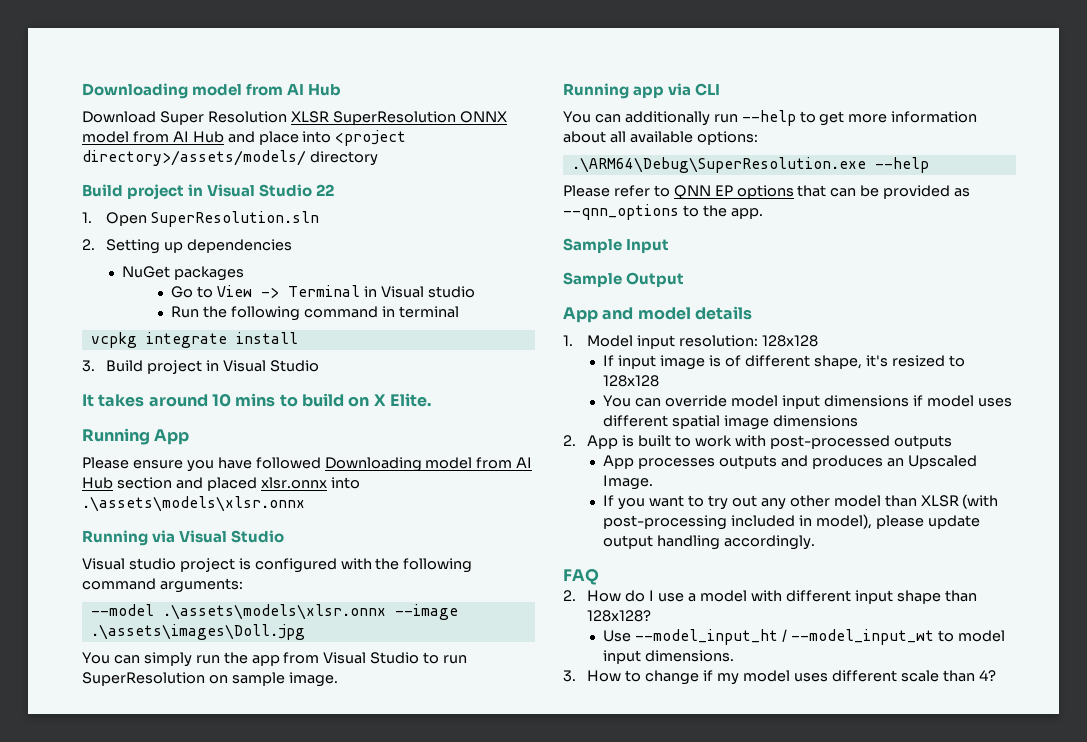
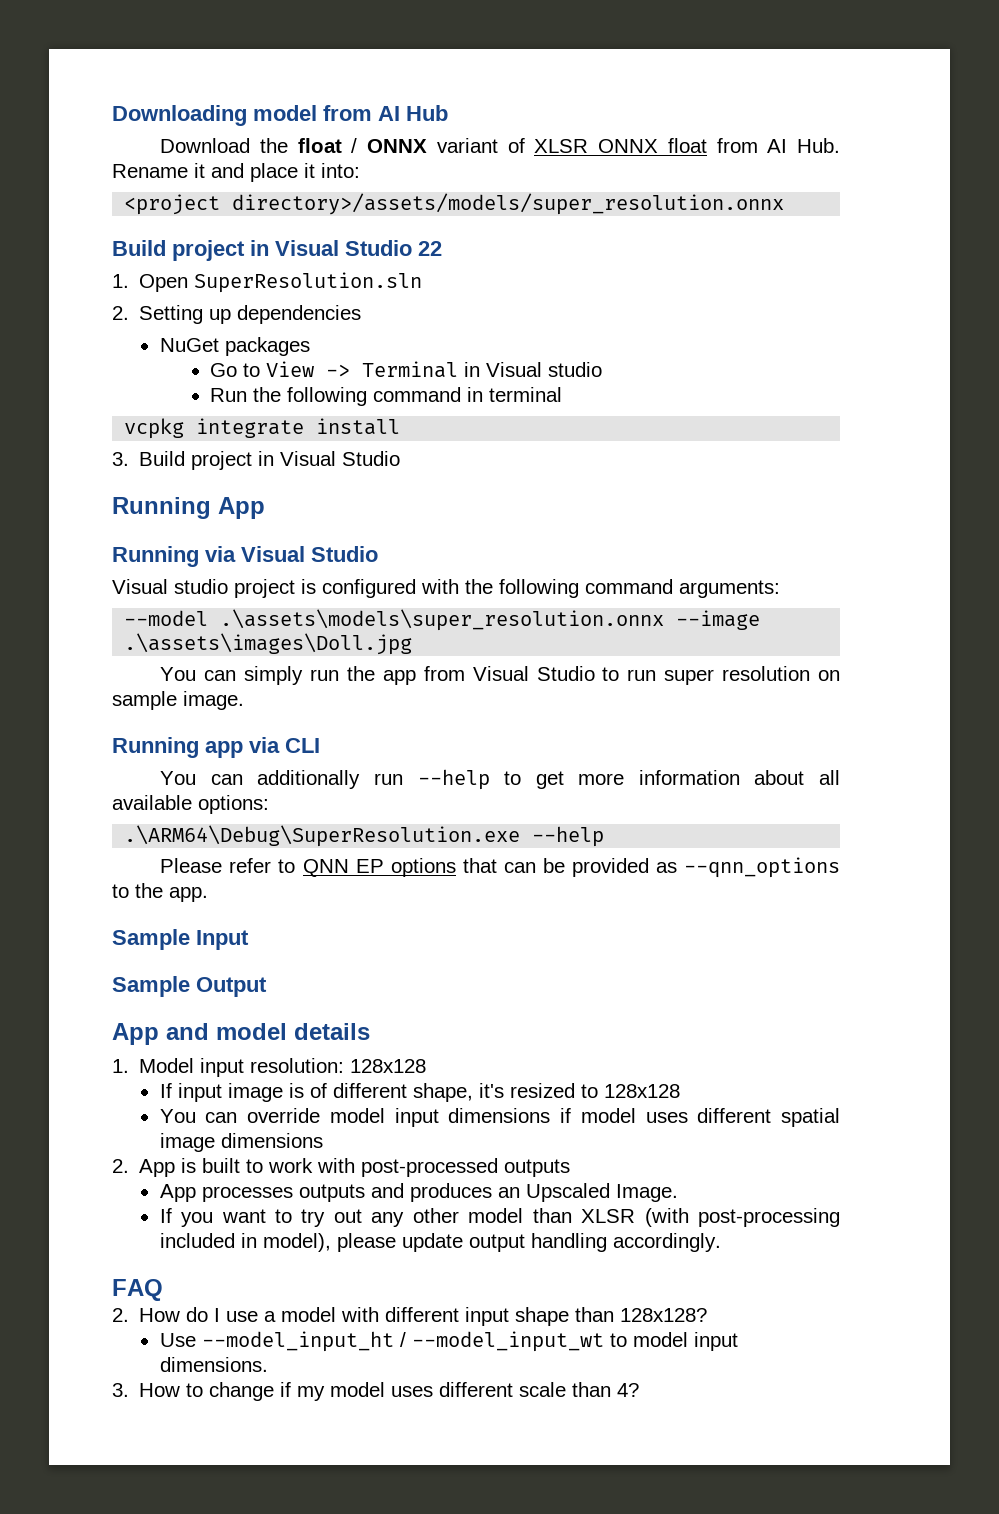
[159,111,507,125] [82,130,407,146] [82,150,378,166] Super Resolution XLSR SuperResolution ONNX model from AI Hub and place into <project directory>/assets/models/ directory -> [260,138,840,153] [112,163,360,182] [124,193,785,215] the float / ONNX variant of XLSR ONNX float from AI Hub. Rename it and place it into: // <project directory>/assets/models/super_resolution.onnx
[82,393,431,407] [82,428,190,445] [82,457,533,472] [82,477,360,491] [82,496,305,512] It takes around 10 mins to build on X Elite. // Running App // Please ensure you have followed Downloading model from AI Hub section and placed xlsr.onnx into .\assets\models\xlsr.onnx -> [112,497,265,519] Running App
[162,604,386,620] .\assets\models\xlsr.onnx -> [220,609,665,631] .\assets\models\super_resolution.onnx
[82,672,205,686] SuperResolution -> [664,666,811,685] super resolution

